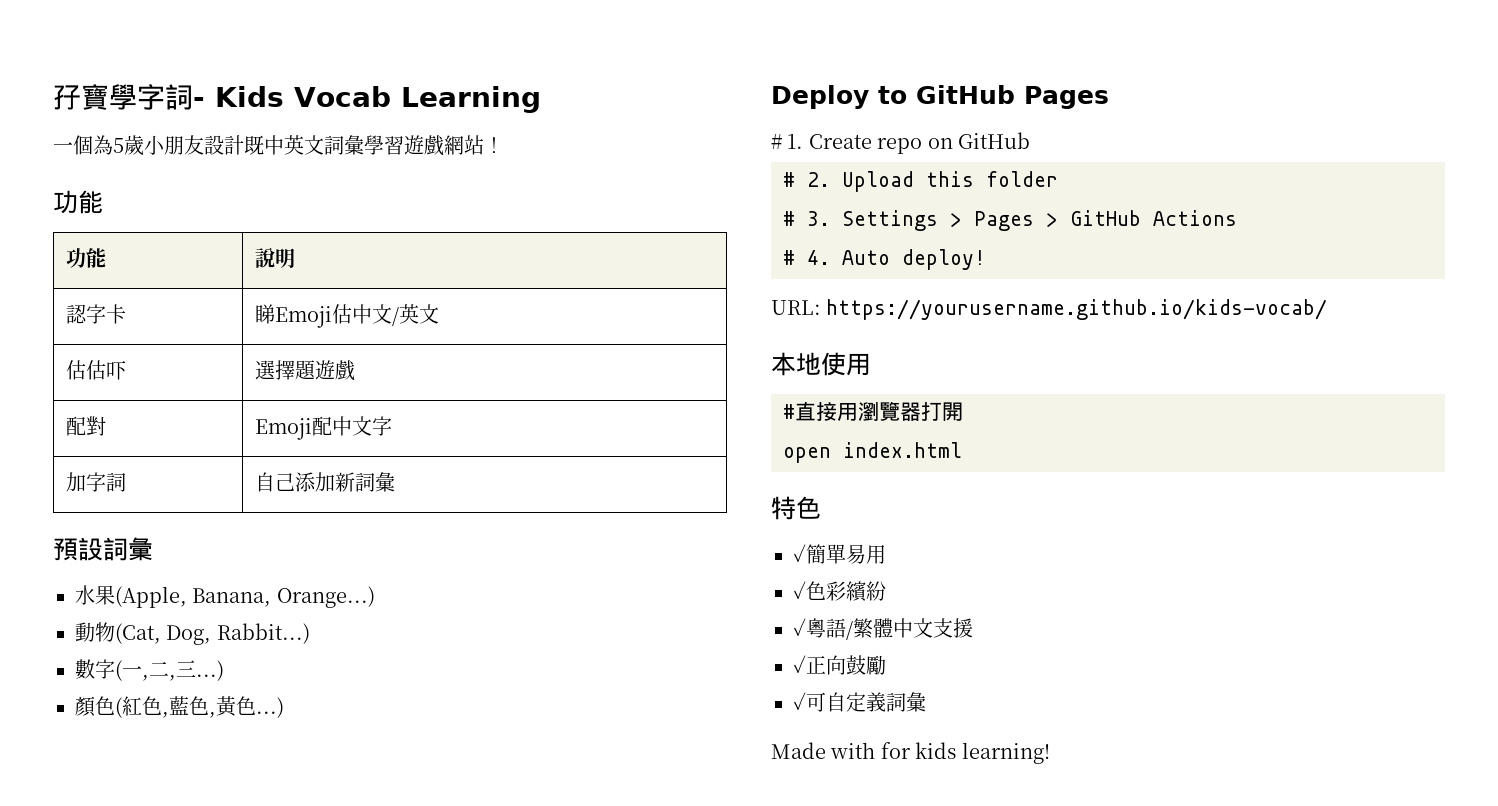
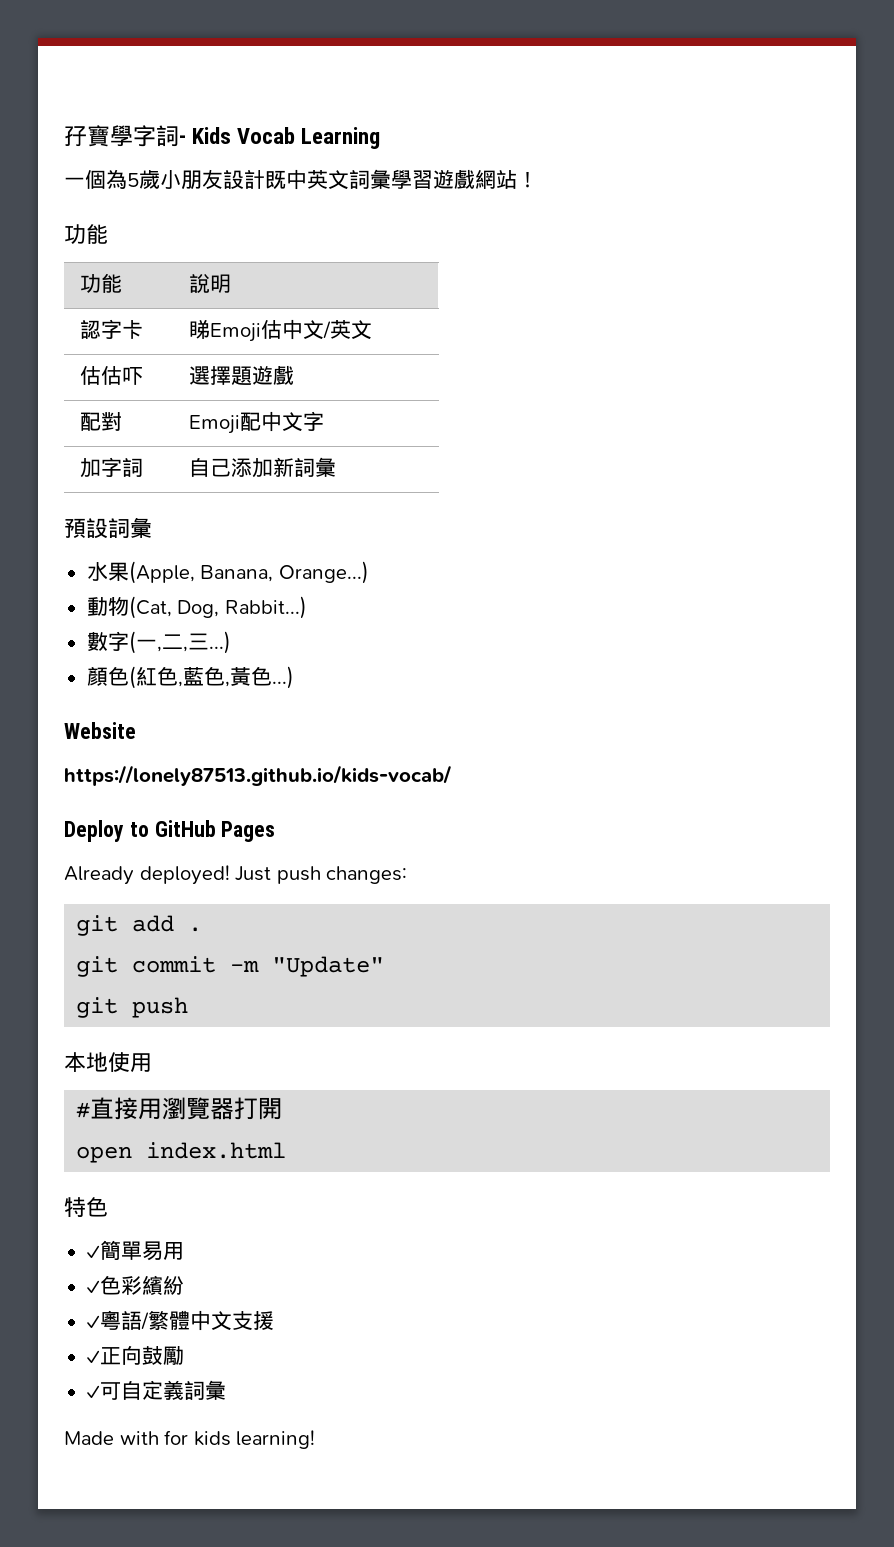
(284, 707) none -> [64,722,136,739] [64,765,452,786] // Website // https://lonely87513.github.io/kids-vocab/
[771,132,1030,154] [783,171,1058,192] [783,210,1237,231] [783,249,986,270] [771,299,1328,320] # 1. Create repo on GitHub // # 2. Upload this folder // # 3. Settings > Pages > GitHub Actions // # 4. Auto deploy! // URL: https://yourusername.github.io/kids-vocab/ -> [64,865,408,885] [76,915,203,936] [76,956,385,977] [76,997,189,1018] Already deployed! Just push changes: // git add . // git commit -m "Update" // git push

